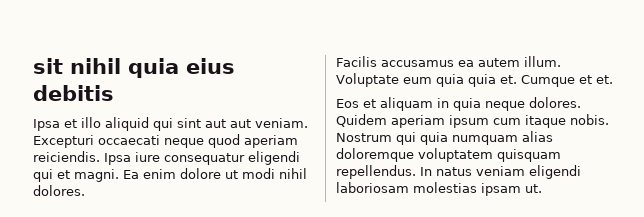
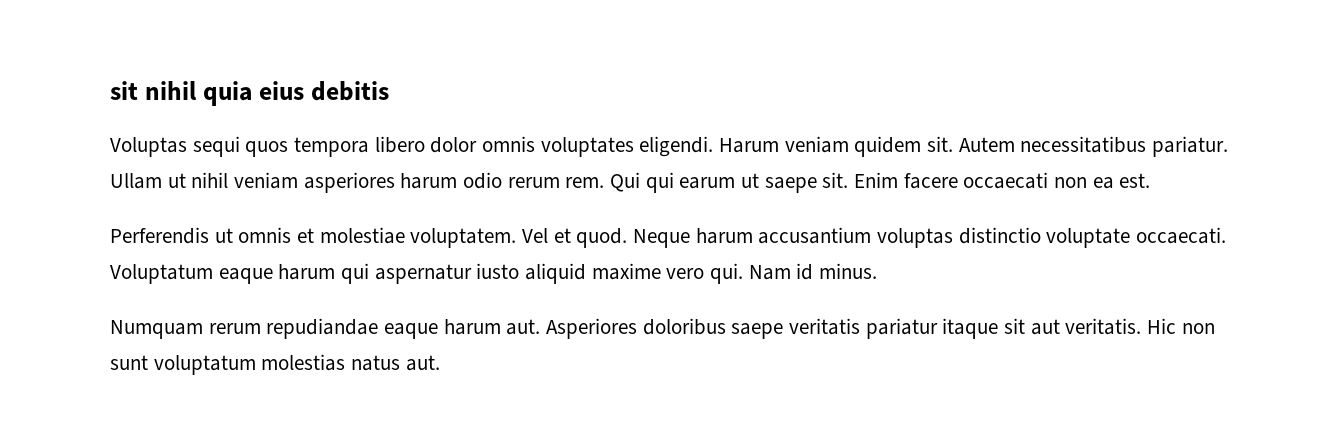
[33,117,308,131] [33,134,298,148] [33,151,300,165] [33,168,307,182] [33,185,85,196] [336,56,561,67] [336,73,613,87] [336,97,581,111] [336,114,609,128] [336,131,553,145] [336,148,561,162] [336,165,581,179] [336,182,542,196] Ipsa et illo aliquid qui sint aut aut veniam. Excepturi occaecati neque quod aperiam reiciendis. Ipsa iure consequatur eligendi qui et magni. Ea enim dolore ut modi nihil dolores. // Facilis accusamus ea autem illum. Voluptate eum quia quia et. Cumque et et. // Eos et aliquam in quia neque dolores. Quidem aperiam ipsum cum itaque nobis. Nostrum qui quia numquam alias doloremque voluptatem quisquam repellendus. In natus veniam eligendi laboriosam molestias ipsam ut. -> [110,136,1229,157] [110,172,1151,193] [110,227,1227,248] [110,263,878,284] [110,318,1215,339] [110,354,440,375] Voluptas sequi quos tempora libero dolor omnis voluptates eligendi. Harum veniam quidem sit. Autem necessitatibus pariatur. Ullam ut nihil veniam asperiores harum odio rerum rem. Qui qui earum ut saepe sit. Enim facere occaecati non ea est. // Perferendis ut omnis et molestiae voluptatem. Vel et quod. Neque harum accusantium voluptas distinctio voluptate occaecati. Voluptatum eaque harum qui aspernatur iusto aliquid maxime vero qui. Nam id minus. // Numquam rerum repudiandae eaque harum aut. Asperiores doloribus saepe veritatis pariatur itaque sit aut veritatis. Hic non sunt voluptatum molestias natus aut.

